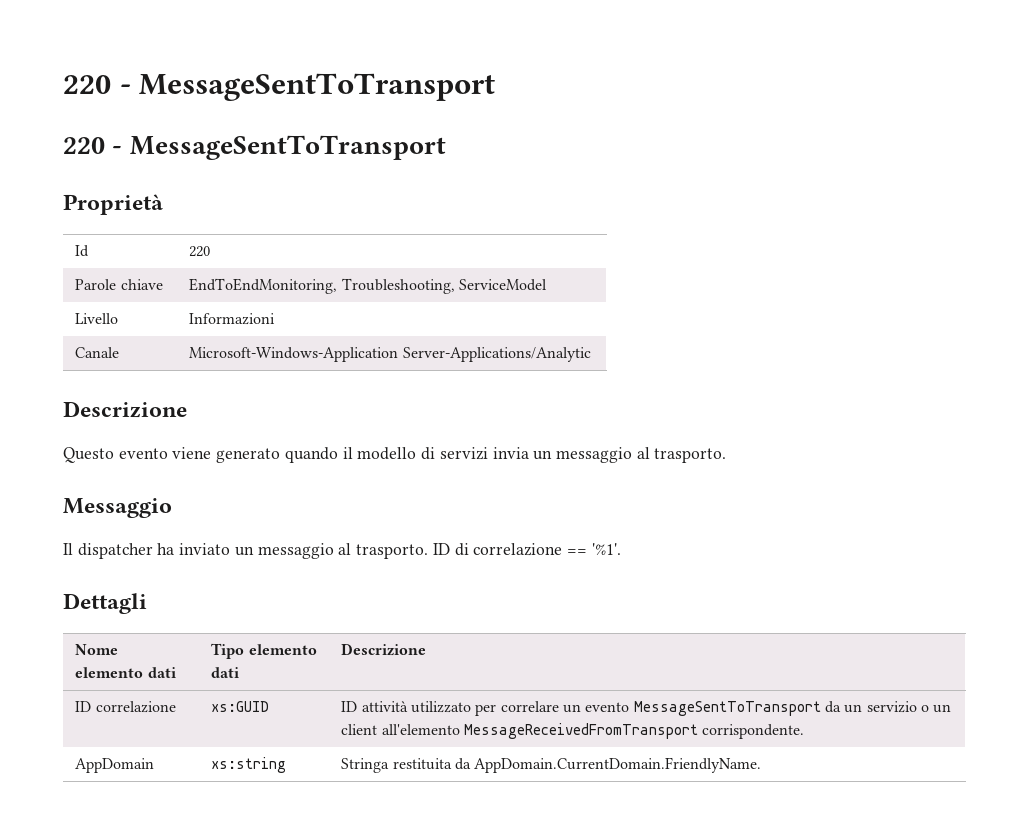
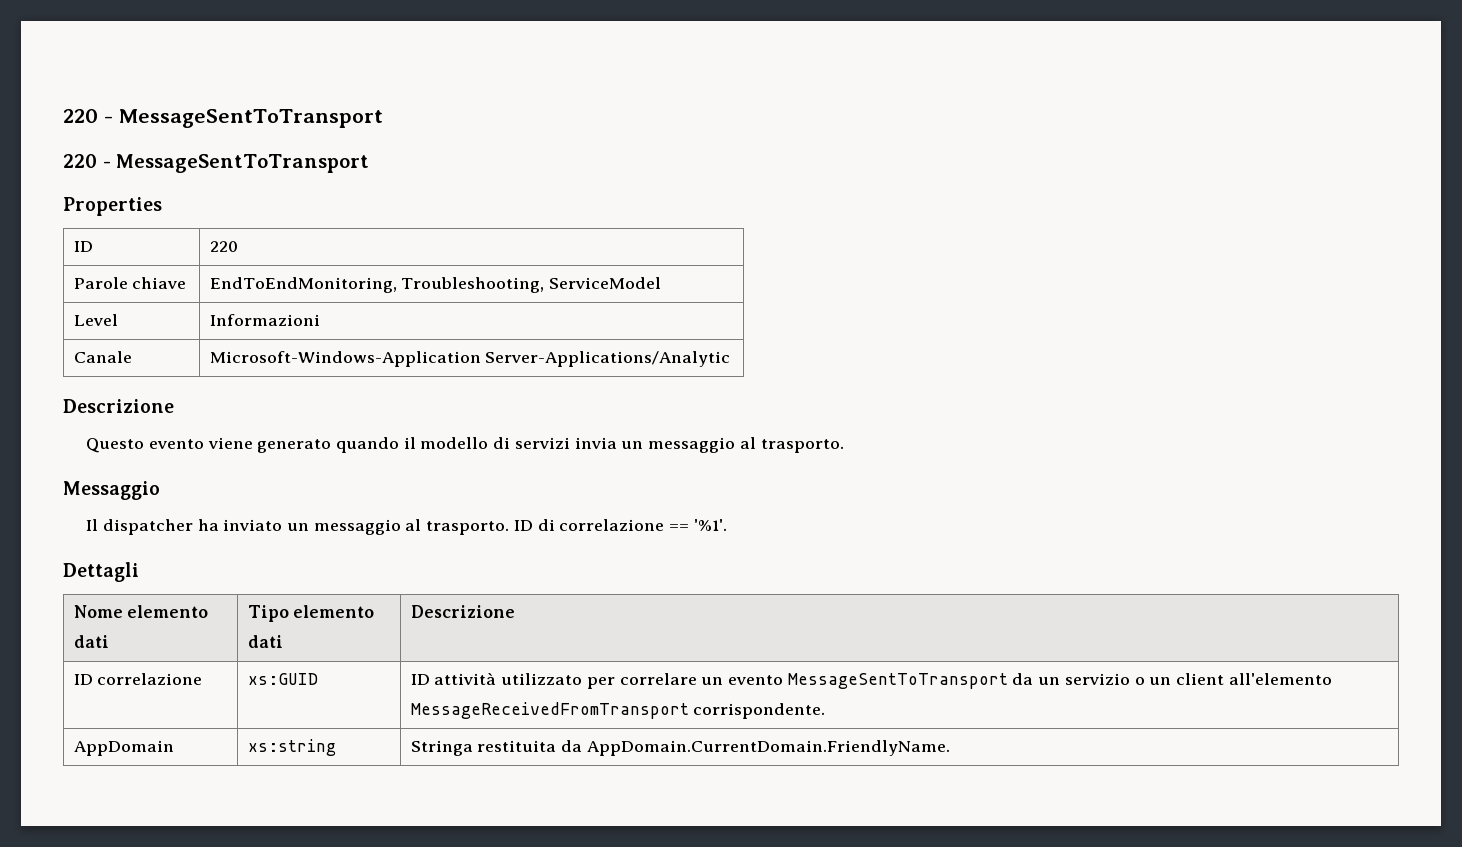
[63,194,163,215] [75,245,90,257] Proprietà // Id -> [63,197,162,216] [73,241,93,252] Properties // ID
[75,313,119,324] Livello -> [73,314,118,326] Level

